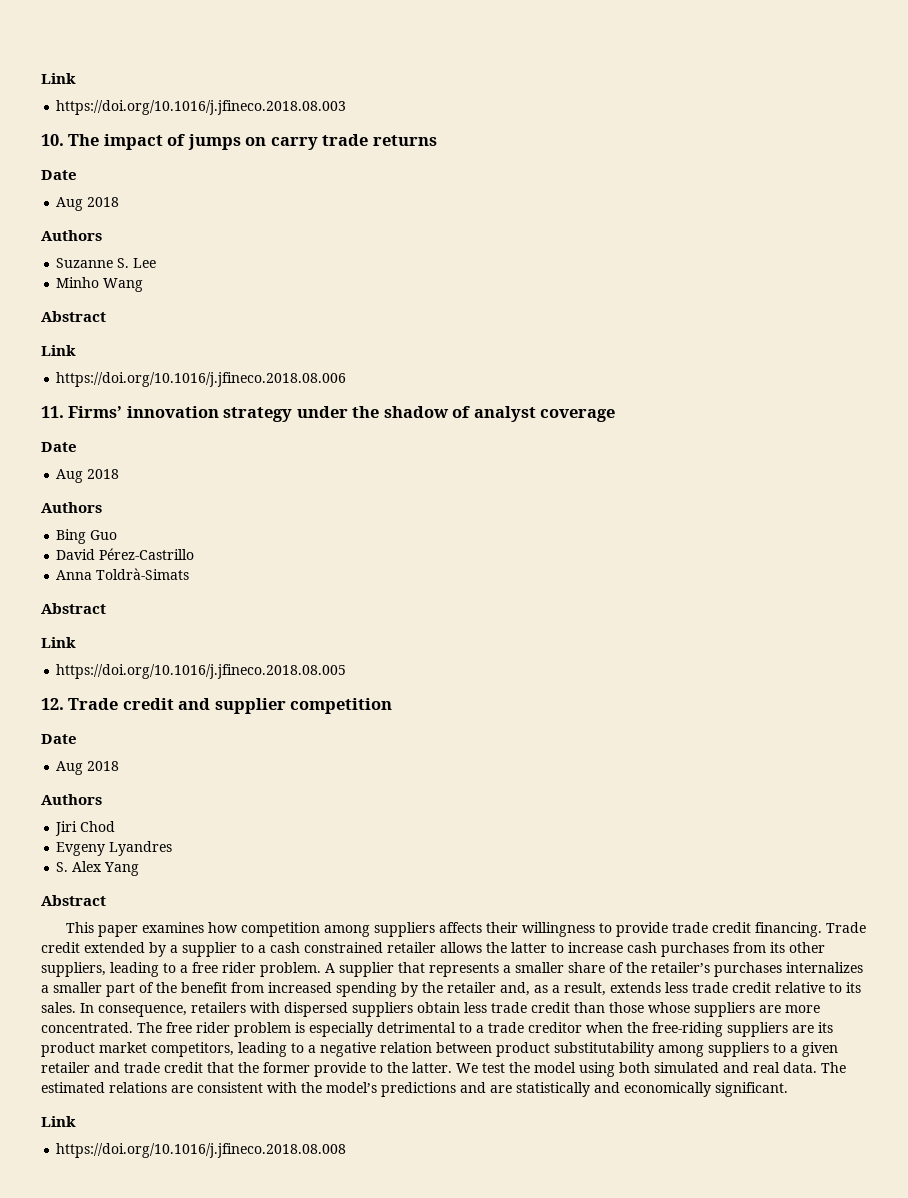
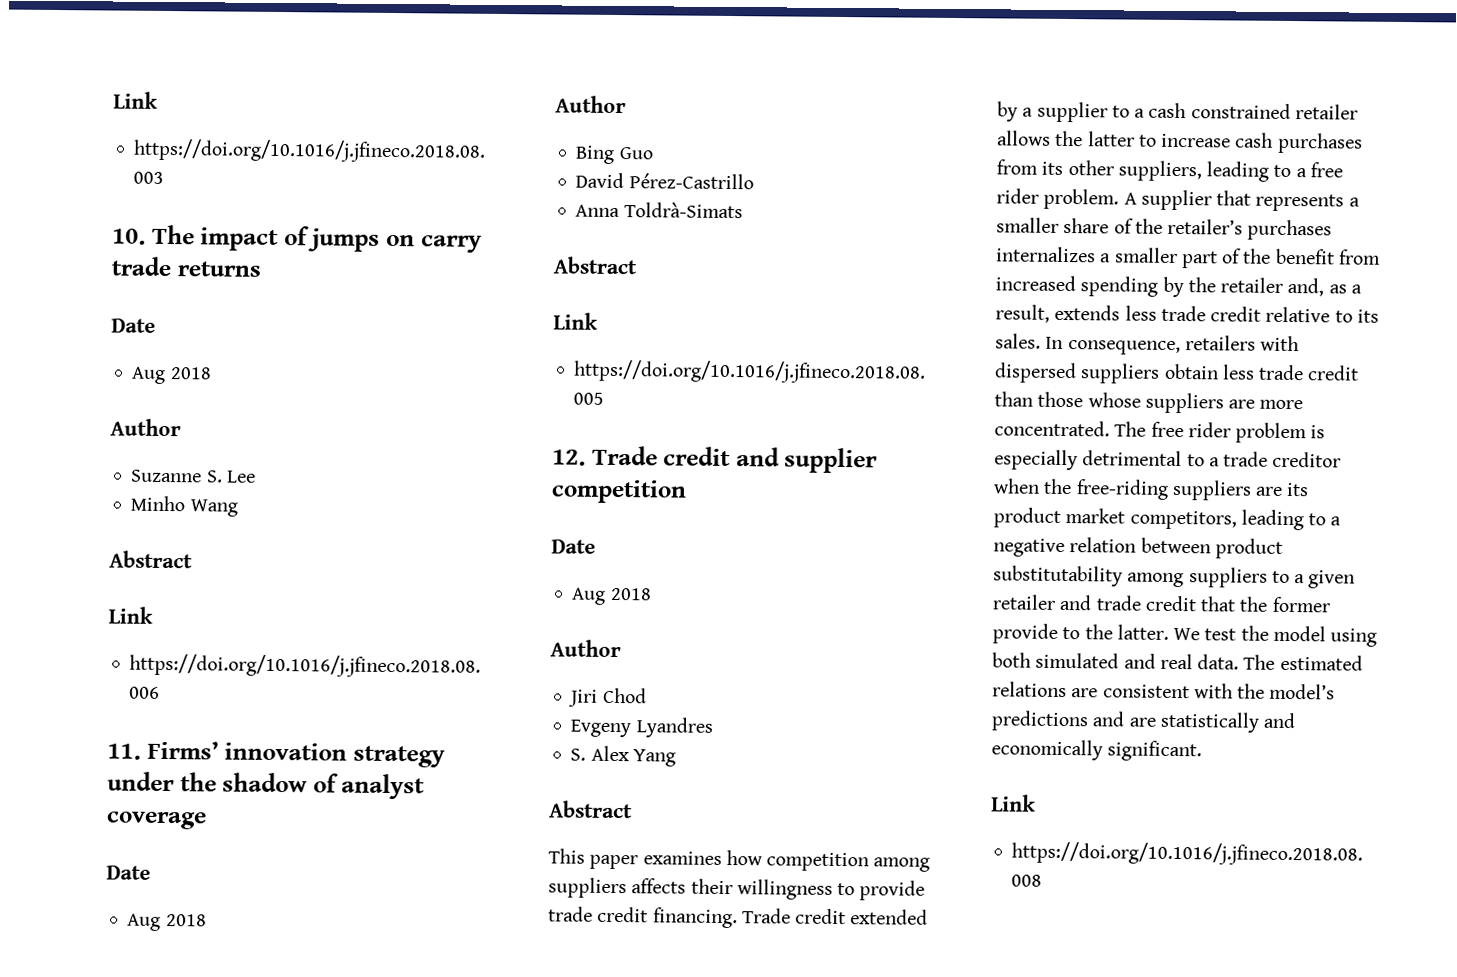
[41,230,102,241] Authors -> [110,418,181,437] Author
[41,502,102,513] Authors -> [555,95,626,114] Author
[41,794,102,805] Authors -> [550,639,621,658] Author

